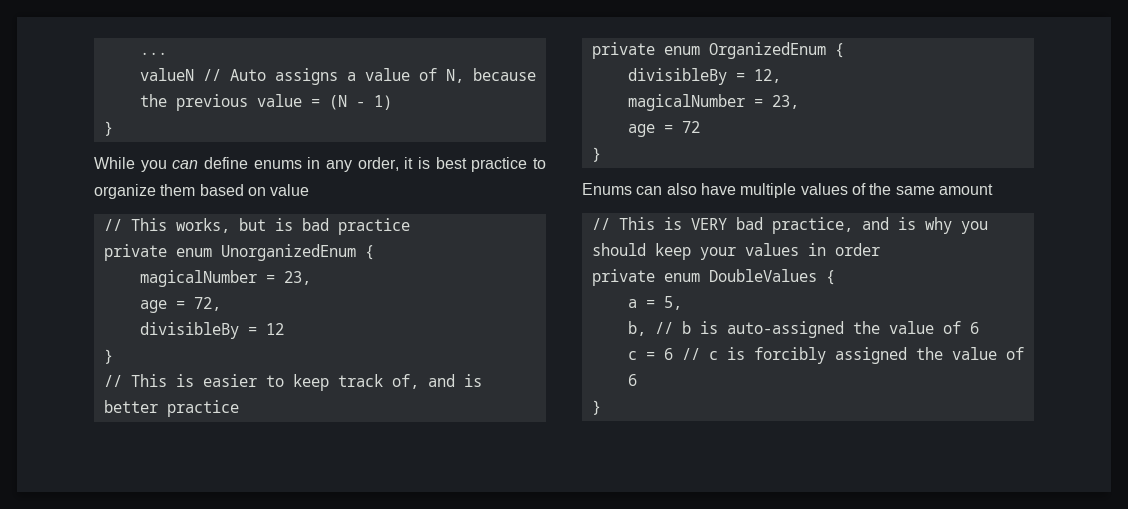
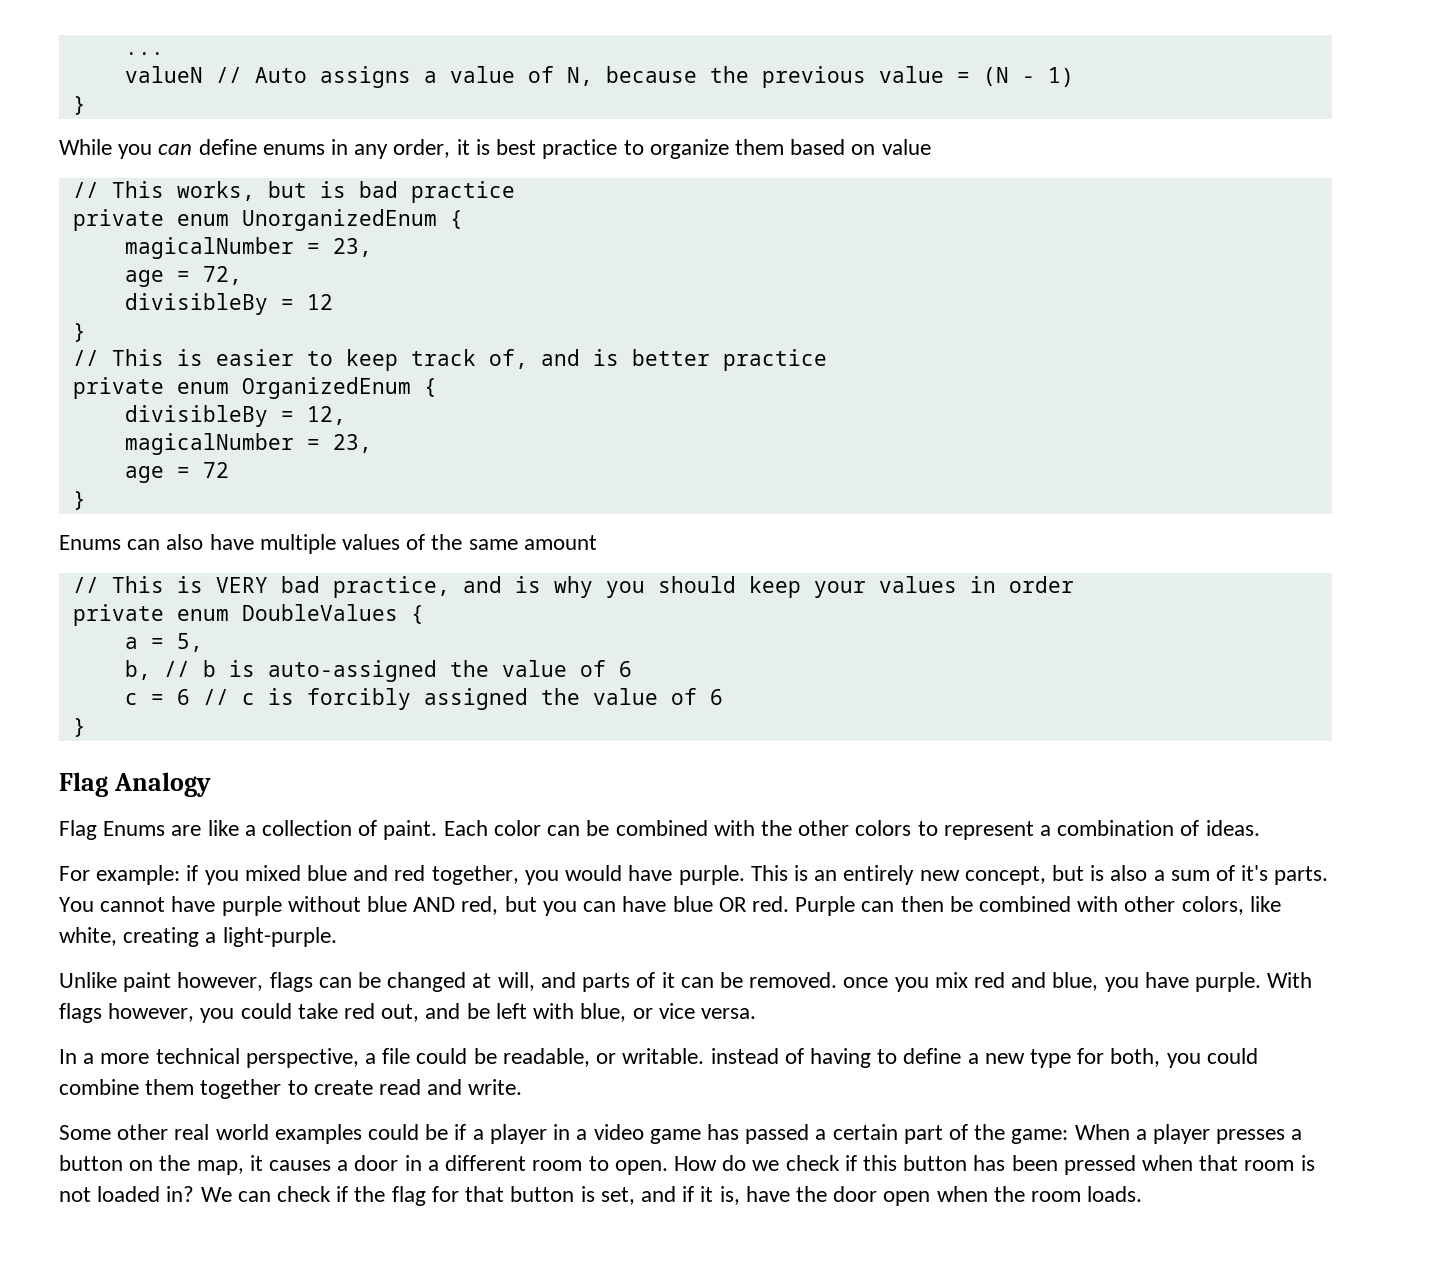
(601, 407) none -> [59,772,211,797] [59,820,1260,840] [59,865,1329,885] [59,896,1281,916] [59,927,337,947] [59,972,1313,992] [59,1003,756,1023] [59,1048,1258,1068] [59,1079,523,1099] [59,1124,1303,1144] [59,1155,1315,1175] [59,1186,1143,1206] // Flag Analogy // Flag Enums are like a collection of paint. Each color can be combined with the other colors to represent a combination of ideas. // For example: if you mixed blue and red together, you would have purple. This is an entirely new concept, but is also a sum of it's parts. You cannot have purple without blue AND red, but you can have blue OR red. Purple can then be combined with other colors, like white, creating a light-purple. // Unlike paint however, flags can be changed at will, and parts of it can be removed. once you mix red and blue, you have purple. With flags however, you could take red out, and be left with blue, or vice versa. // In a more technical perspective, a file could be readable, or writable. instead of having to define a new type for both, you could combine them together to create read and write. // Some other real world examples could be if a player in a video game has passed a certain part of the game: When a player presses a button on the map, it causes a door in a different room to open. How do we check if this button has been pressed when that room is not loaded in? We can check if the flag for that button is set, and if it is, have the door open when the room loads.

